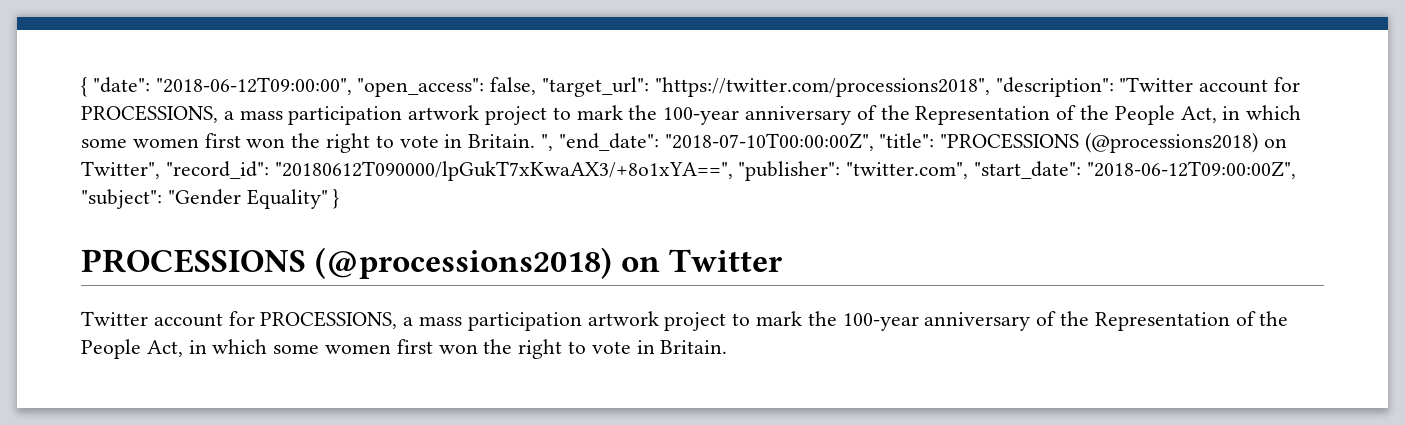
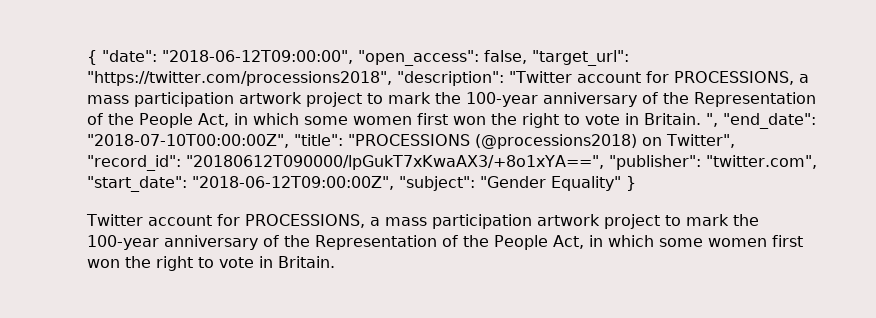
[81,247,783,279] // PROCESSIONS (@processions2018) on Twitter -> (636, 183) none

